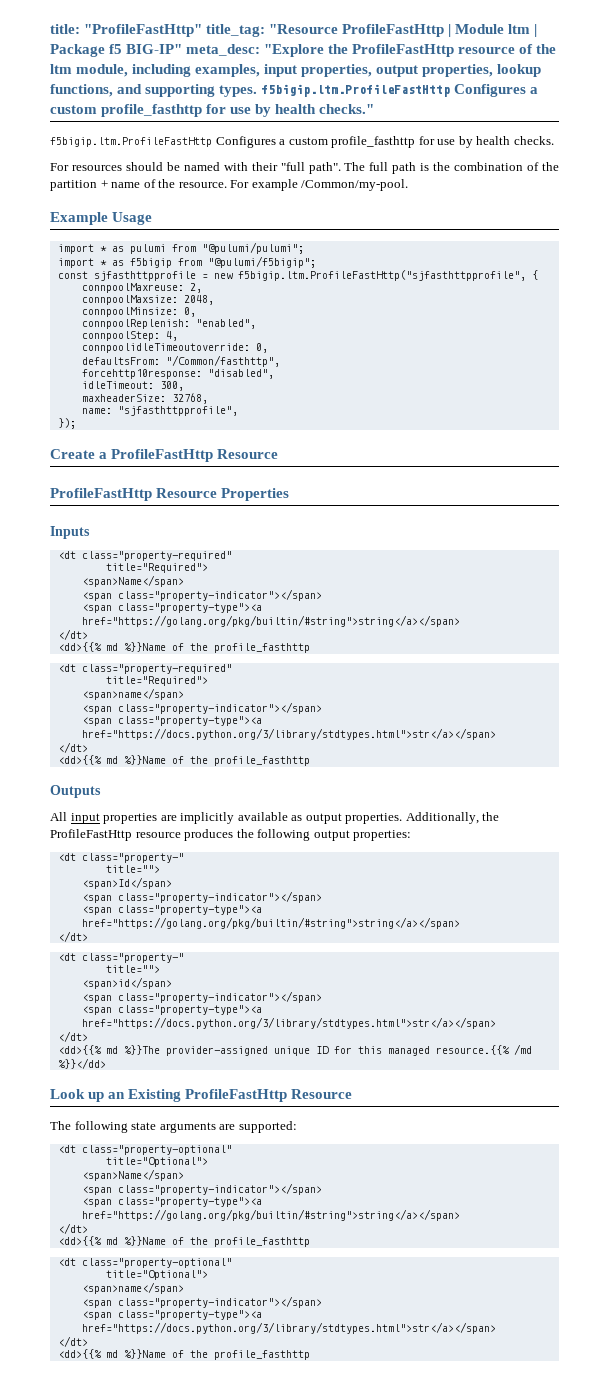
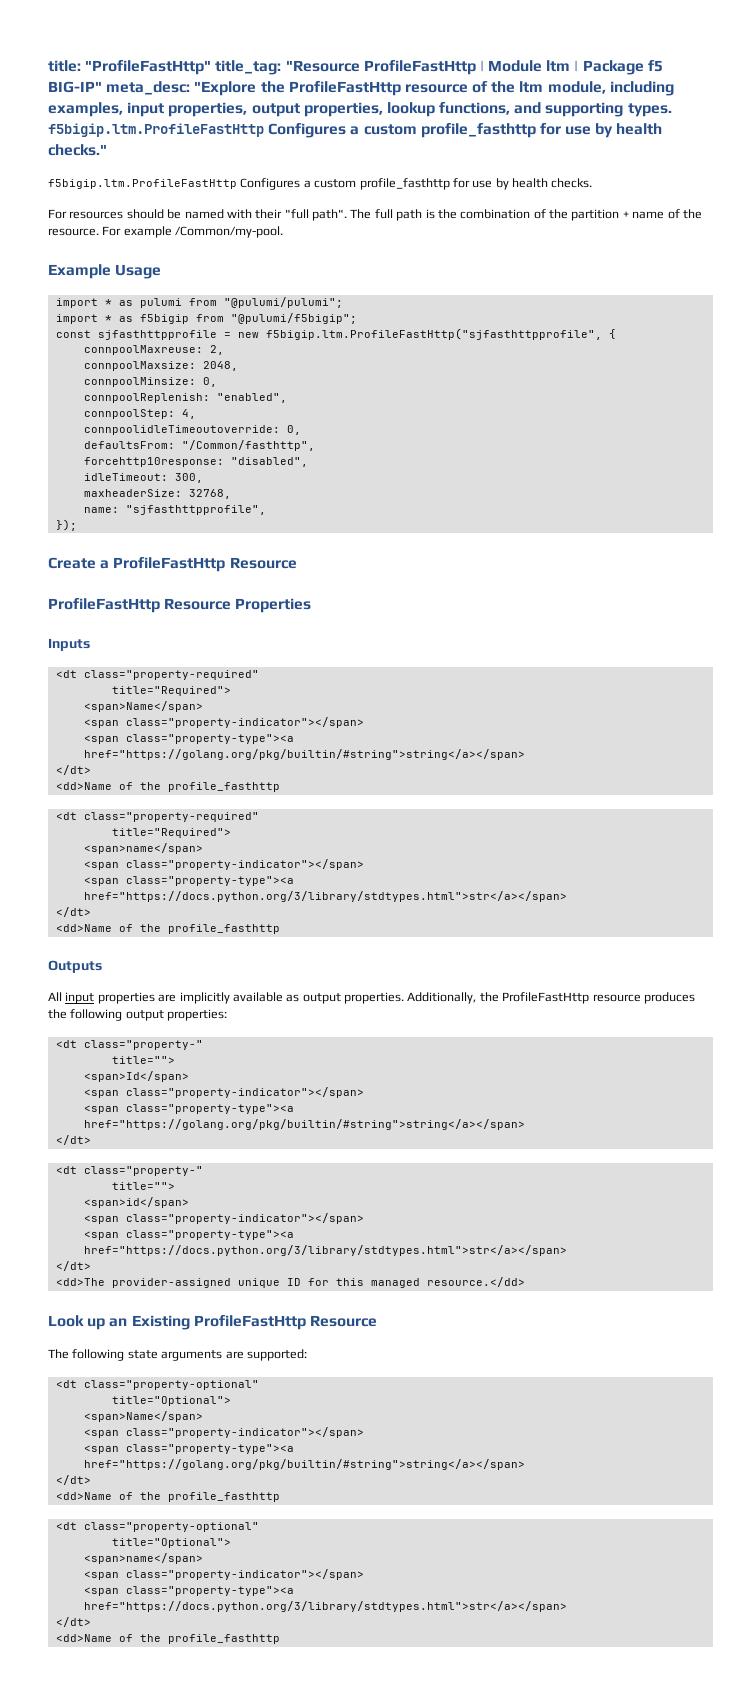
[57,642,166,652] <dd>{{% md %}}Name -> [55,782,112,790] <dd>Name
[57,755,166,765] <dd>{{% md %}}Name -> [55,924,112,932] <dd>Name
[57,1045,160,1055] <dd>{{% md %}}The -> [55,1278,105,1286] <dd>The
[435,1044,532,1055] [57,1058,106,1069] resource.{{% /md %}}</dd> -> [426,1277,525,1287] resource.</dd>
[57,1236,166,1246] <dd>{{% md %}}Name -> [55,1492,112,1500] <dd>Name
[57,1349,166,1359] <dd>{{% md %}}Name -> [55,1634,112,1642] <dd>Name

